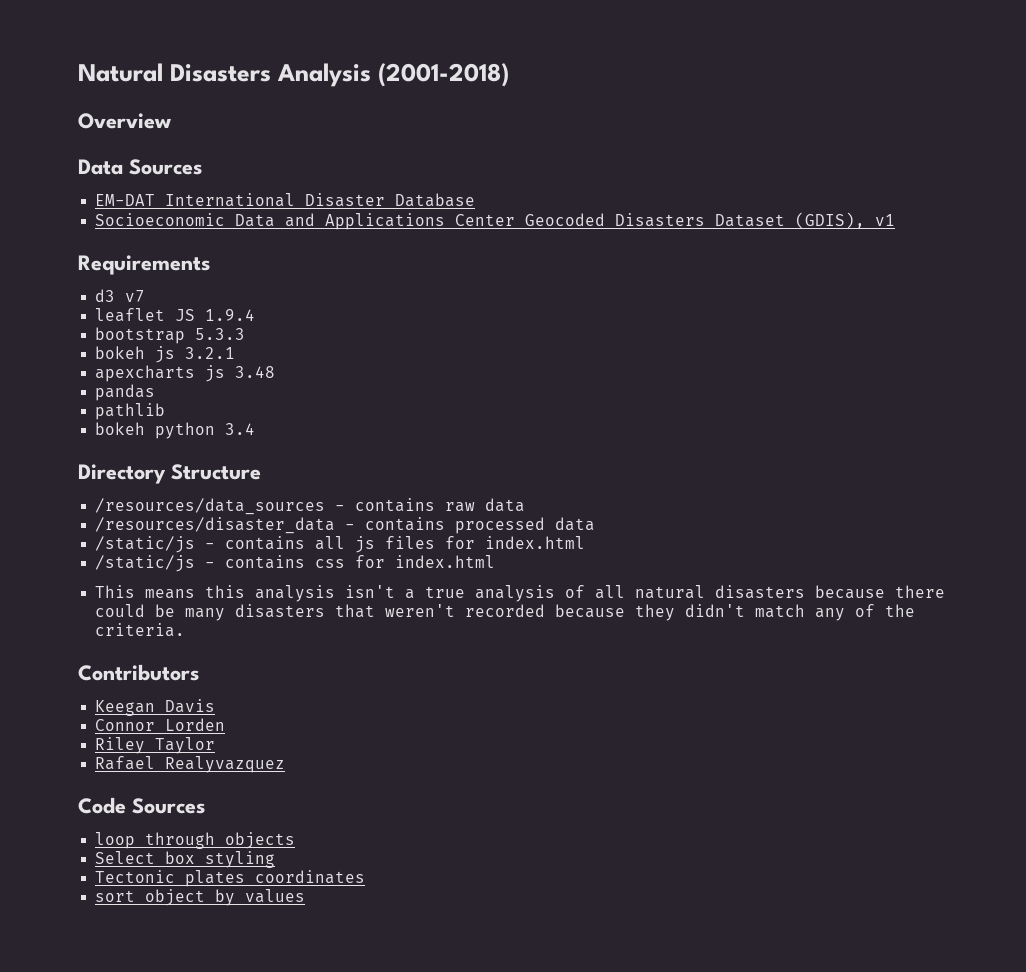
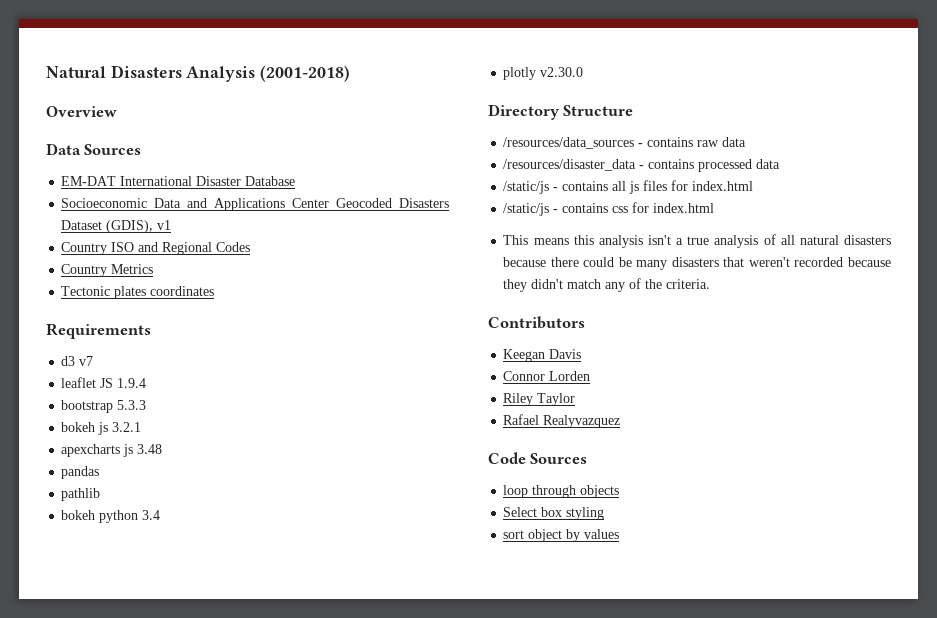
(896, 220) none -> [61,242,251,255] [61,264,154,277] [61,286,215,299] // Country ISO and Regional Codes // Country Metrics // Tectonic plates coordinates
(256, 429) none -> [503,67,584,80] // plotly v2.30.0
[95,870,366,887] // Tectonic plates coordinates -> (605, 513) none

